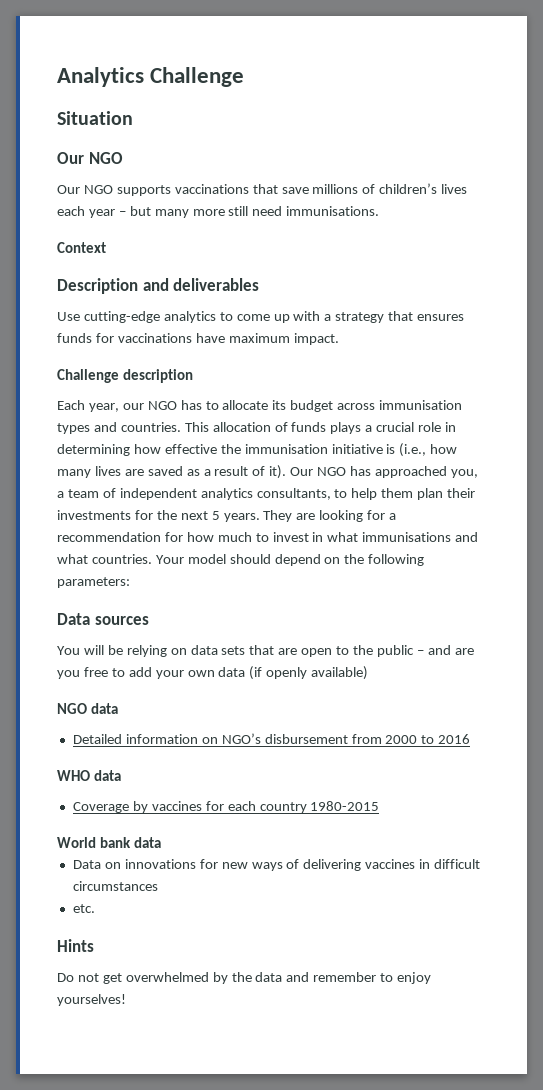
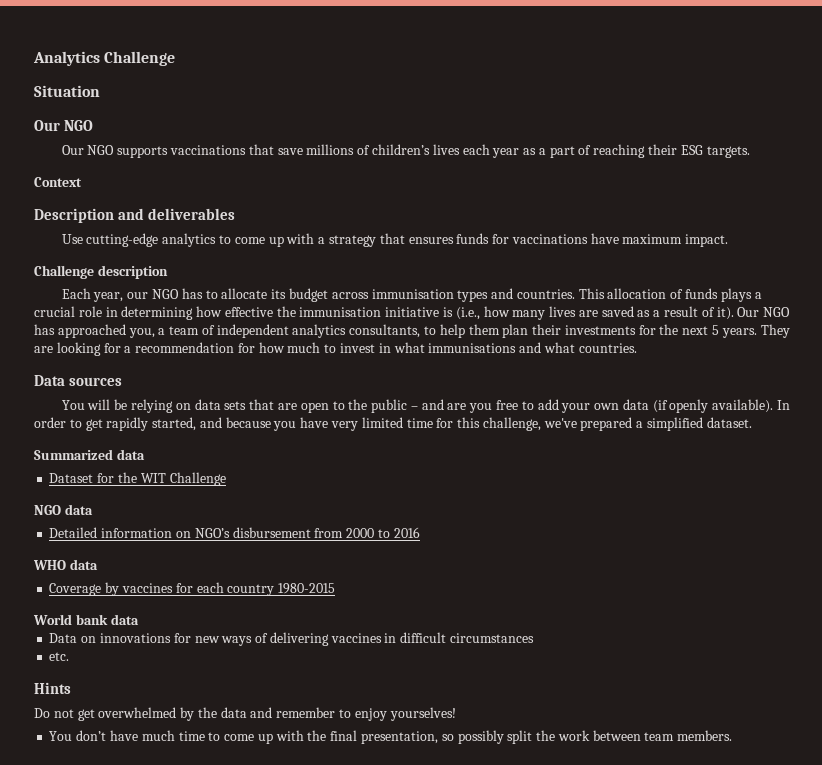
[118,206,380,218] – but many more still need immunisations. -> [523,144,750,158] as a part of reaching their ESG targets.
[155,554,425,566] [57,577,130,588] Your model should depend on the following parameters: -> (637, 348) none
[311,666,369,680] available) -> [712,399,790,413] [34,417,752,431] [34,449,145,460] [49,472,226,486] available). In order to get rapidly started, and because you have very limited time for this challenge, we've prepared a simplified dataset. // Summarized data // Dataset for the WIT Challenge
(126, 1000) none -> [49,730,733,744] // You don’t have much time to come up with the final presentation, so possibly split the work between team members.

